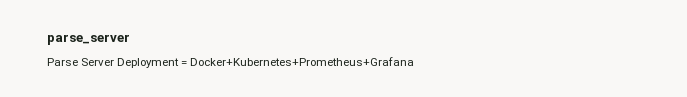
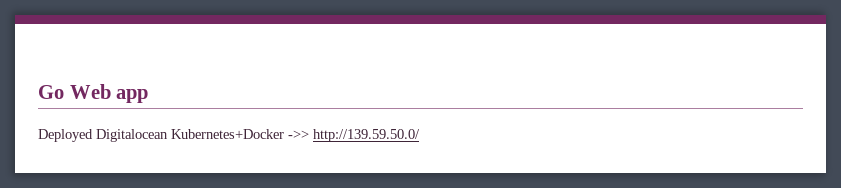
[47,34,130,45] [47,57,415,68] parse_server // Parse Server Deployment = Docker+Kubernetes+Prometheus+Grafana -> [38,84,149,103] [38,129,420,142] Go Web app // Deployed Digitalocean Kubernetes+Docker ->> http://139.59.50.0/

